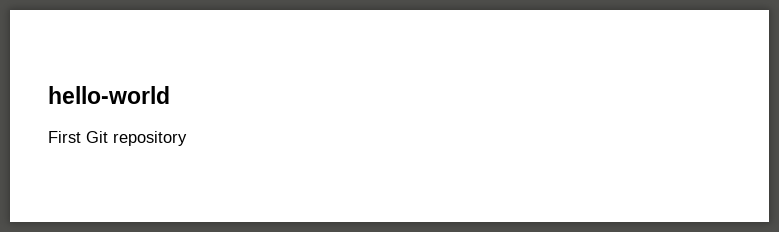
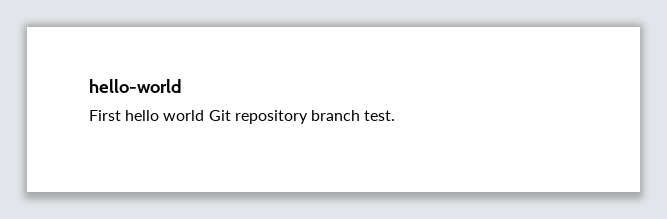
[86,131,187,146] Git repository -> [125,110,396,124] hello world Git repository branch test.

